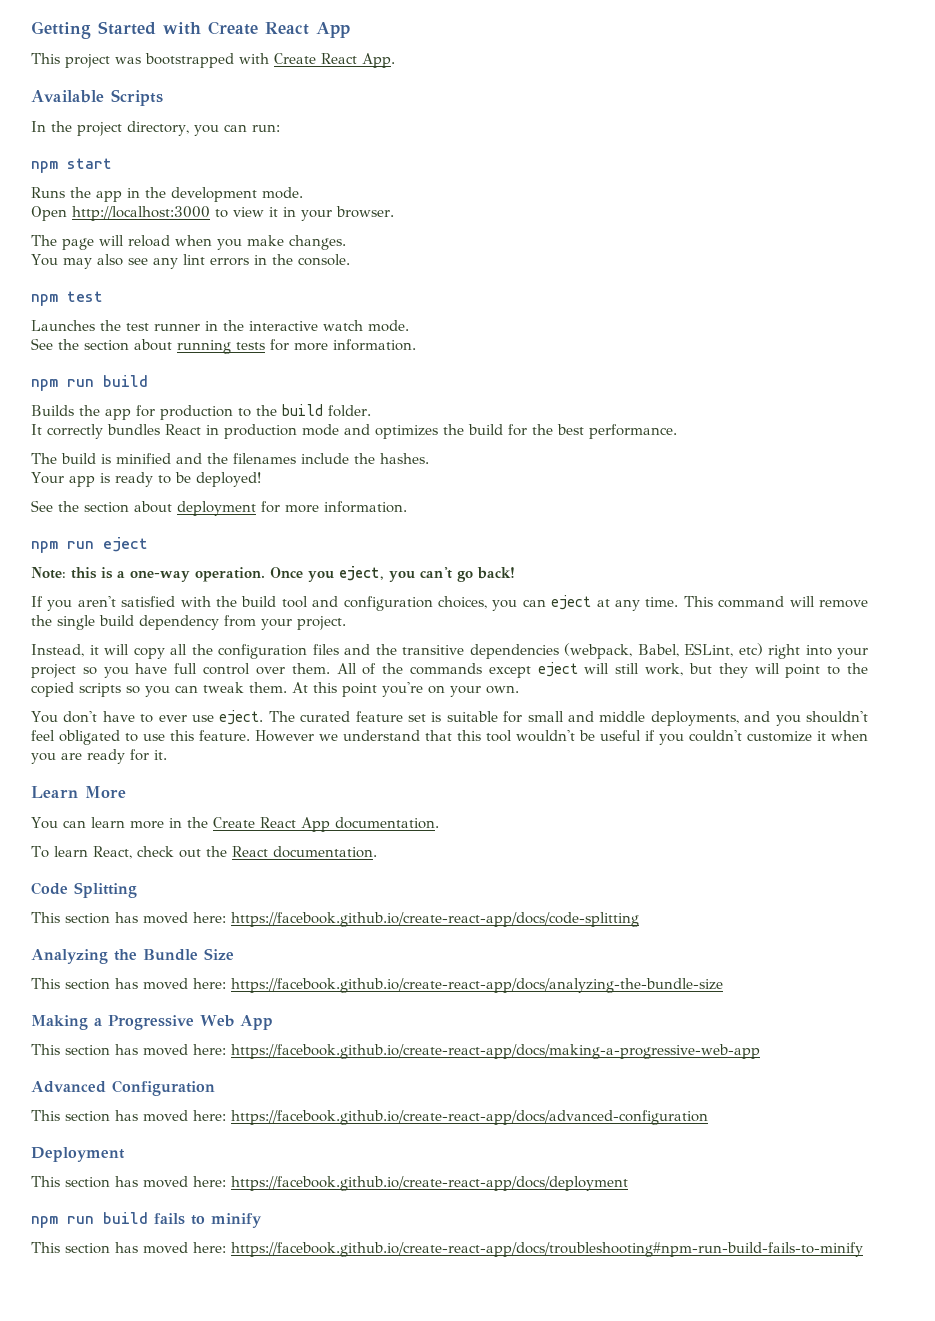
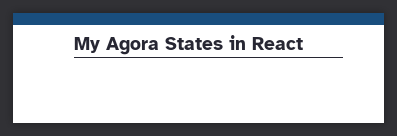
[31,21,350,39] [31,53,395,68] [31,89,163,106] [31,121,280,136] [31,158,112,173] [31,187,303,202] [31,206,394,221] [31,235,346,250] [31,254,350,269] [31,291,103,306] [31,320,409,332] [31,338,416,354] [31,375,148,391] [31,404,371,420] [31,424,677,439] [31,453,429,464] [31,472,261,487] [31,500,407,516] [31,537,148,553] [31,566,515,582] [31,595,868,611] [31,615,346,630] [31,643,868,659] [31,662,869,678] [31,682,519,697] [31,710,869,726] [31,730,868,745] [31,749,167,764] [31,786,126,798] [31,817,439,832] [31,846,377,859] [31,882,137,898] [31,912,639,927] [31,948,234,964] [31,978,723,993] [31,1015,273,1030] [31,1044,760,1059] [31,1080,215,1096] [31,1110,708,1125] [31,1147,125,1162] [31,1176,628,1191] [31,1212,262,1228] [31,1242,863,1257] Getting Started with Create React App // This project was bootstrapped with Create React App. // Available Scripts // In the project directory, you can run: // npm start // Runs the app in the development mode. // Open http://localhost:3000 to view it in your browser. // The page will reload when you make changes. // You may also see any lint errors in the console. // npm test // Launches the test runner in the interactive watch mode. // See the section about running tests for more information. // npm run build // Builds the app for production to the build folder. // It correctly bundles React in production mode and optimizes the build for the best performance. // The build is minified and the filenames include the hashes. // Your app is ready to be deployed! // See the section about deployment for more information. // npm run eject // Note: this is a one-way operation. Once you eject, you can't go back! // If you aren't satisfied with the build tool and configuration choices, you can eject at any time. This command will remove the single build dependency from your project. // Instead, it will copy all the configuration files and the transitive dependencies (webpack, Babel, ESLint, etc) right into your project so you have full control over them. All of the commands except eject will still work, but they will point to the copied scripts so you can tweak them. At this point you're on your own. // You don't have to ever use eject. The curated feature set is suitable for small and middle deployments, and you shouldn't feel obligated to use this feature. However we understand that this tool wouldn't be useful if you couldn't customize it when you are ready for it. // Learn More // You can learn more in the Create React App documentation. // To learn React, check out the React documentation. // Code Splitting // This section has moved here: https://facebook.github.io/create-react-app/docs/code-splitting // Analyzing the Bundle Size // This section has moved here: https://facebook.github.io/create-react-app/docs/analyzing-the-bundle-size // Making a Progressive Web App // This section has moved here: https://facebook.github.io/create-react-app/docs/making-a-progressive-web-app // Advanced Configuration // This section has moved here: https://facebook.github.io/create-react-app/docs/advanced-configuration // Deployment // This section has moved here: https://facebook.github.io/create-react-app/docs/deployment // npm run build fails to minify // This section has moved here: https://facebook.github.io/create-react-app/docs/troubleshooting#npm-run-build-fails-to-minify -> [74,35,303,55] My Agora States in React

